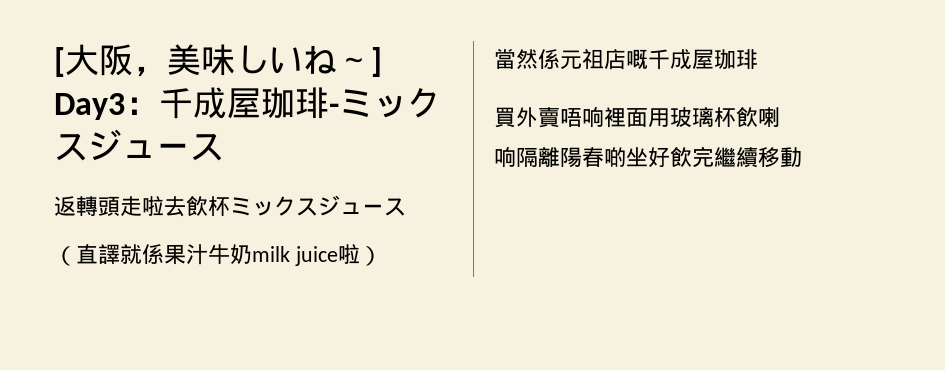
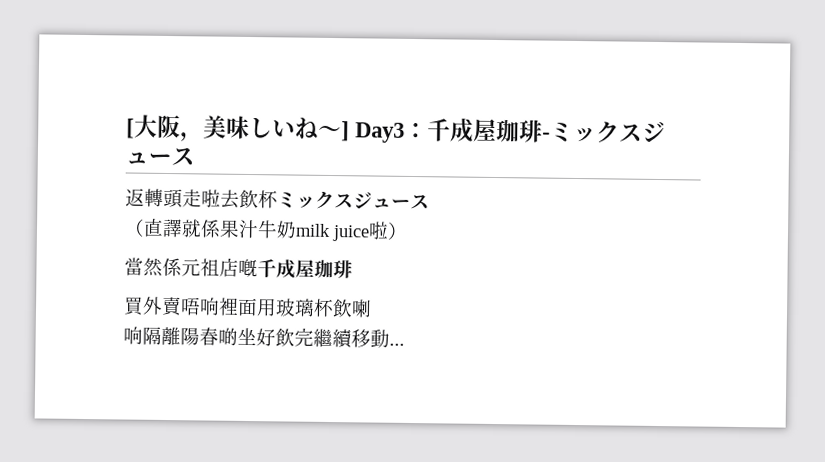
(802, 157) none -> [389,342,405,346] ...

